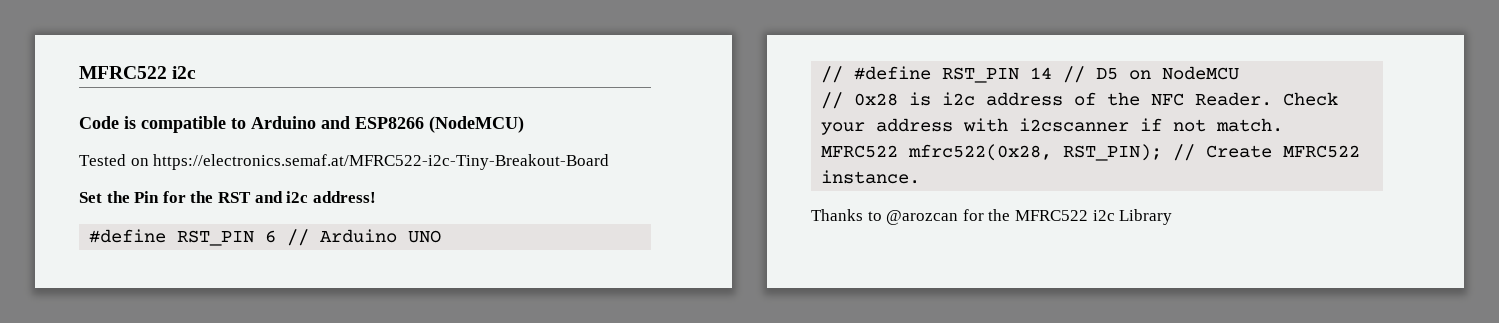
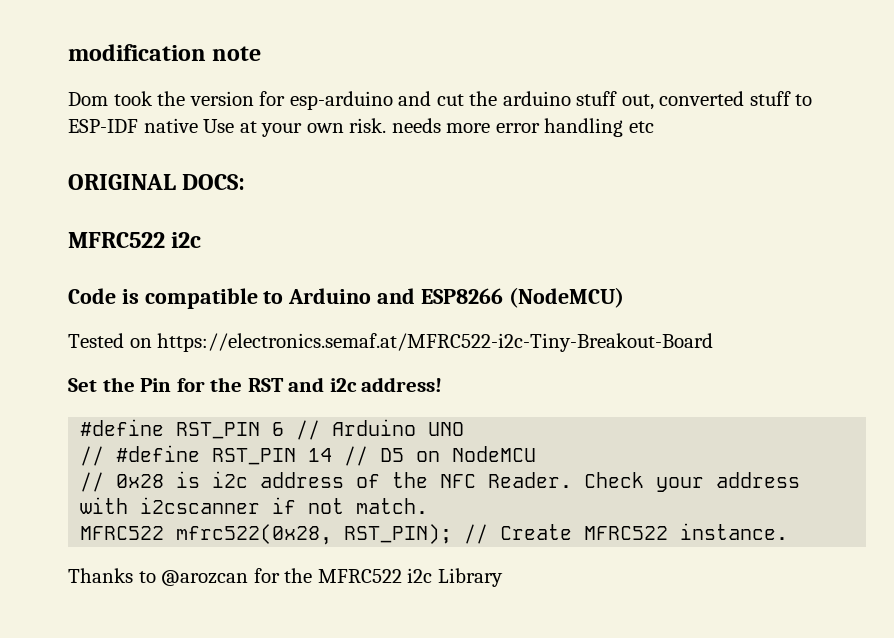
(79, 72) none -> [68,44,262,61] [68,91,813,110] [68,118,654,137] [68,174,246,190] modification note // Dom took the version for esp-arduino and cut the arduino stuff out, converted stuff to ESP-IDF native Use at your own risk. needs more error handling etc // ORIGINAL DOCS: //

